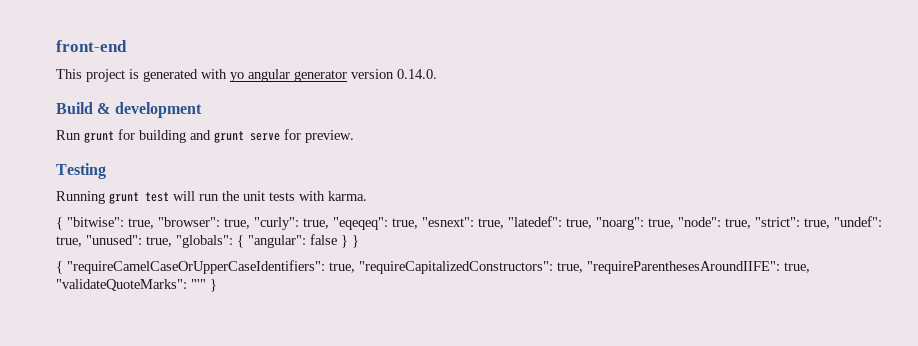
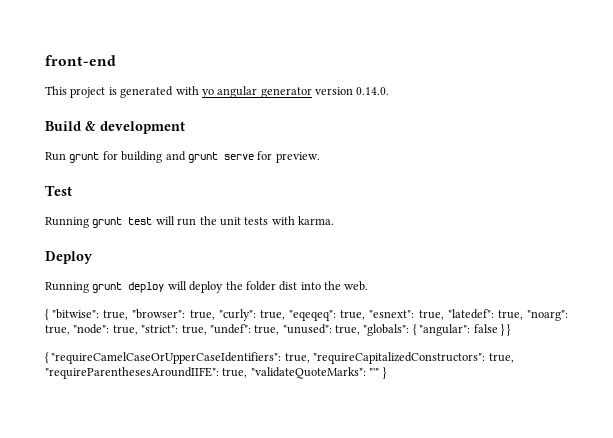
[56,163,106,179] Testing -> [45,185,72,196] Test
(367, 196) none -> [45,251,93,264] [45,281,369,293] // Deploy // Running grunt deploy will deploy the folder dist into the web.

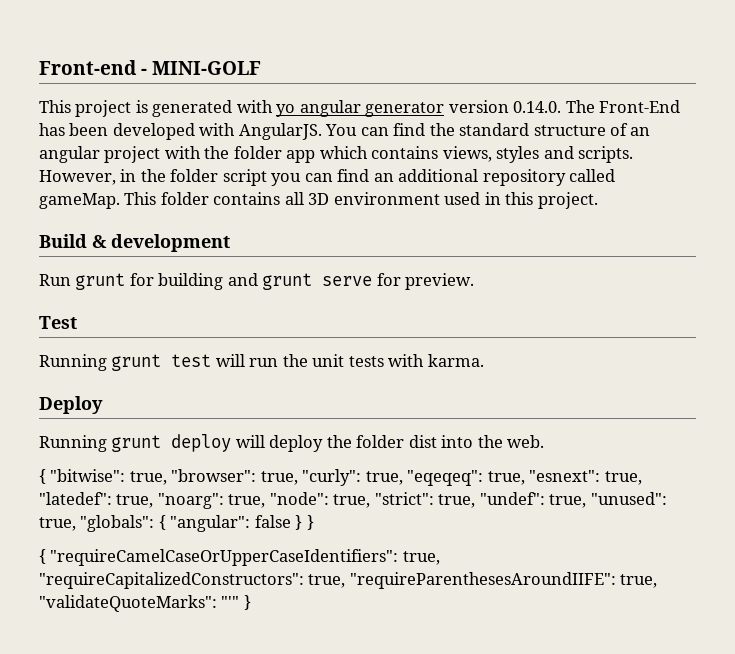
[45,55,116,66] front-end -> [39,60,262,75] Front-end - MINI-GOLF
(390, 91) none -> [565,100,681,113] [39,123,651,140] [39,146,634,163] [39,169,616,186] [39,192,598,209] The Front-End has been developed with AngularJS. You can find the standard structure of an angular project with the folder app which contains views, styles and scripts. However, in the folder script you can find an additional repository called gameMap. This folder contains all 3D environment used in this project.

